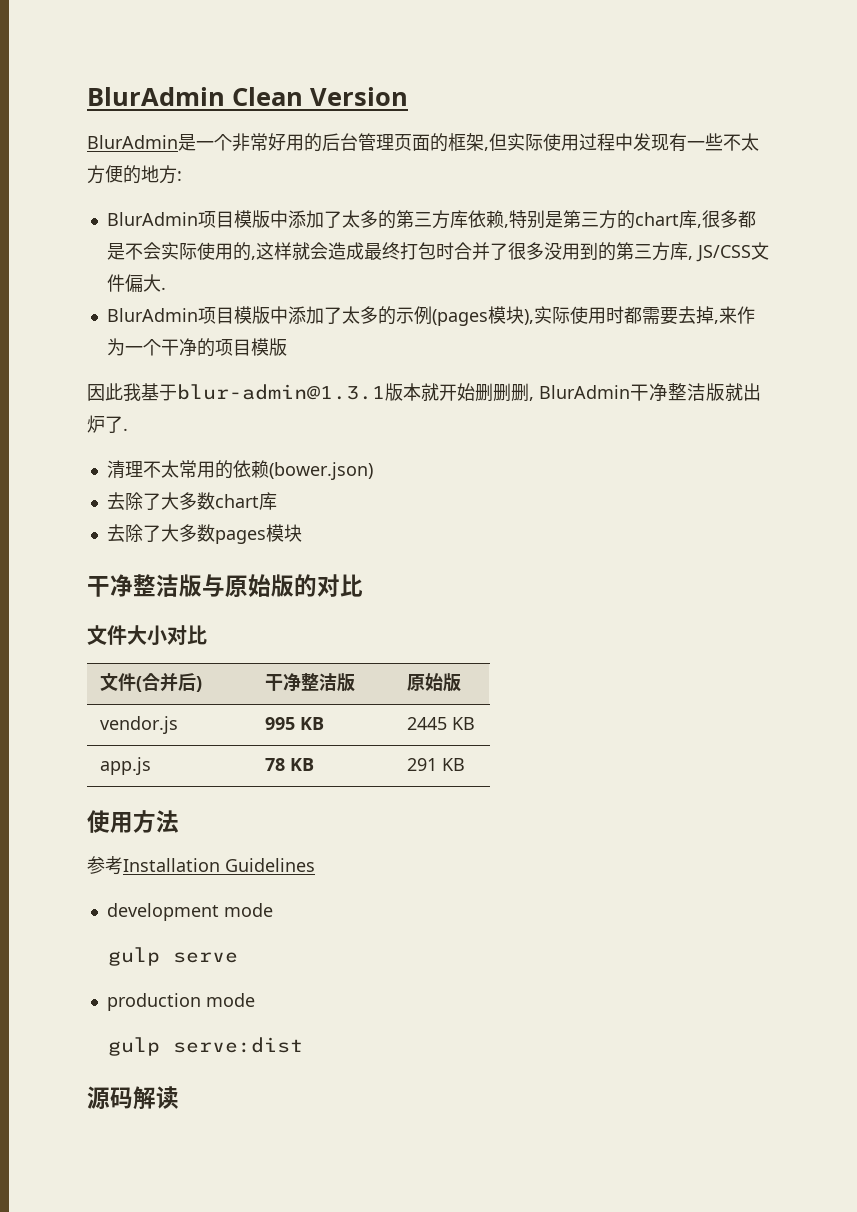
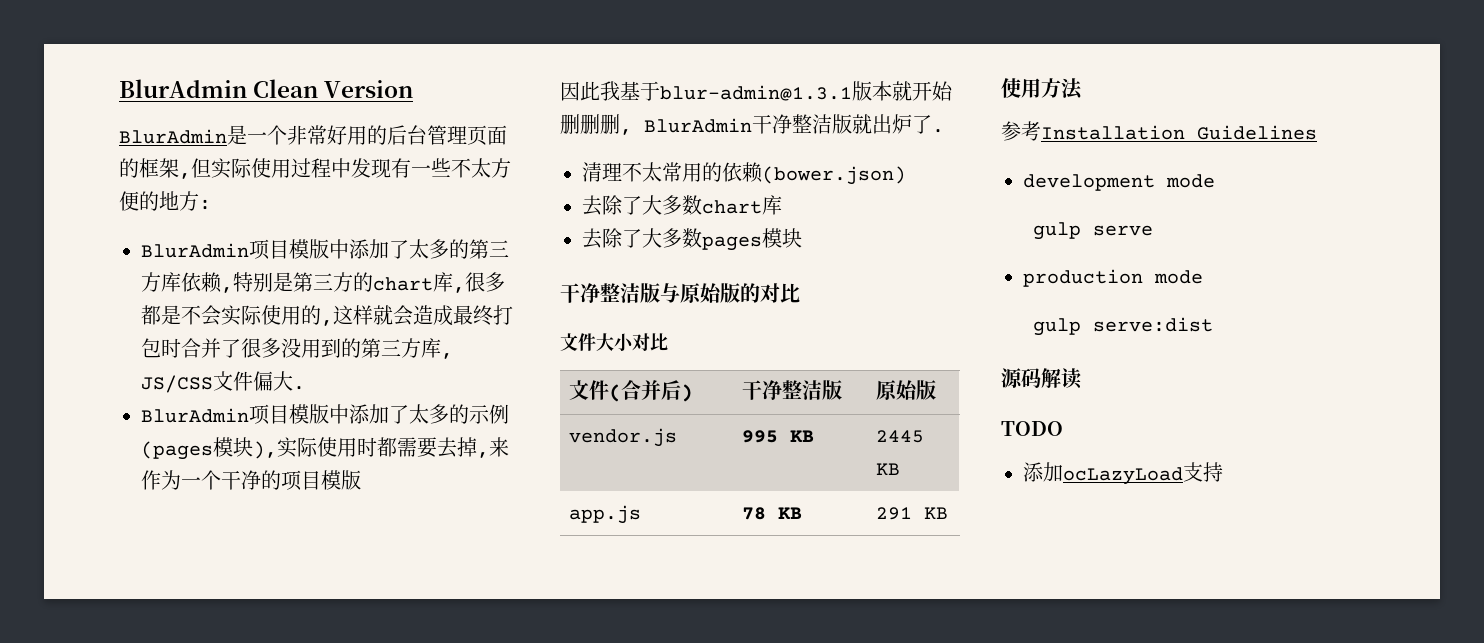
(179, 1097) none -> [1001,421,1063,436] [1023,462,1223,485] // TODO // 添加ocLazyLoad支持

